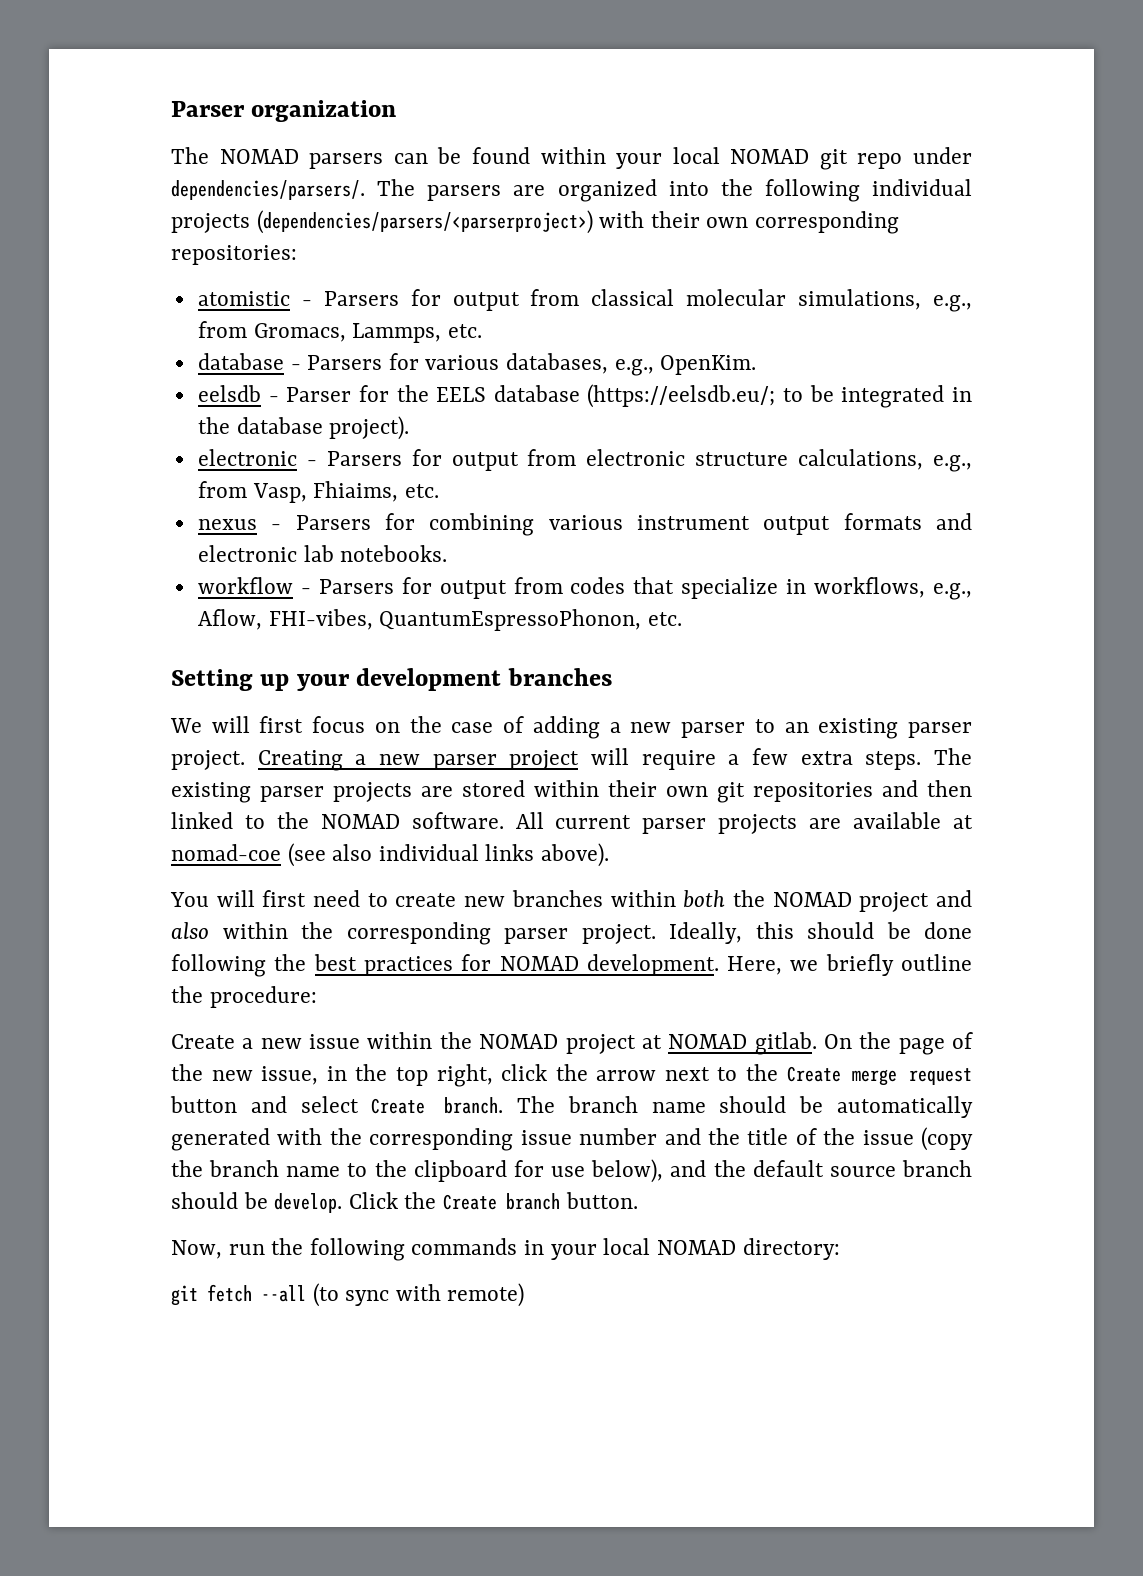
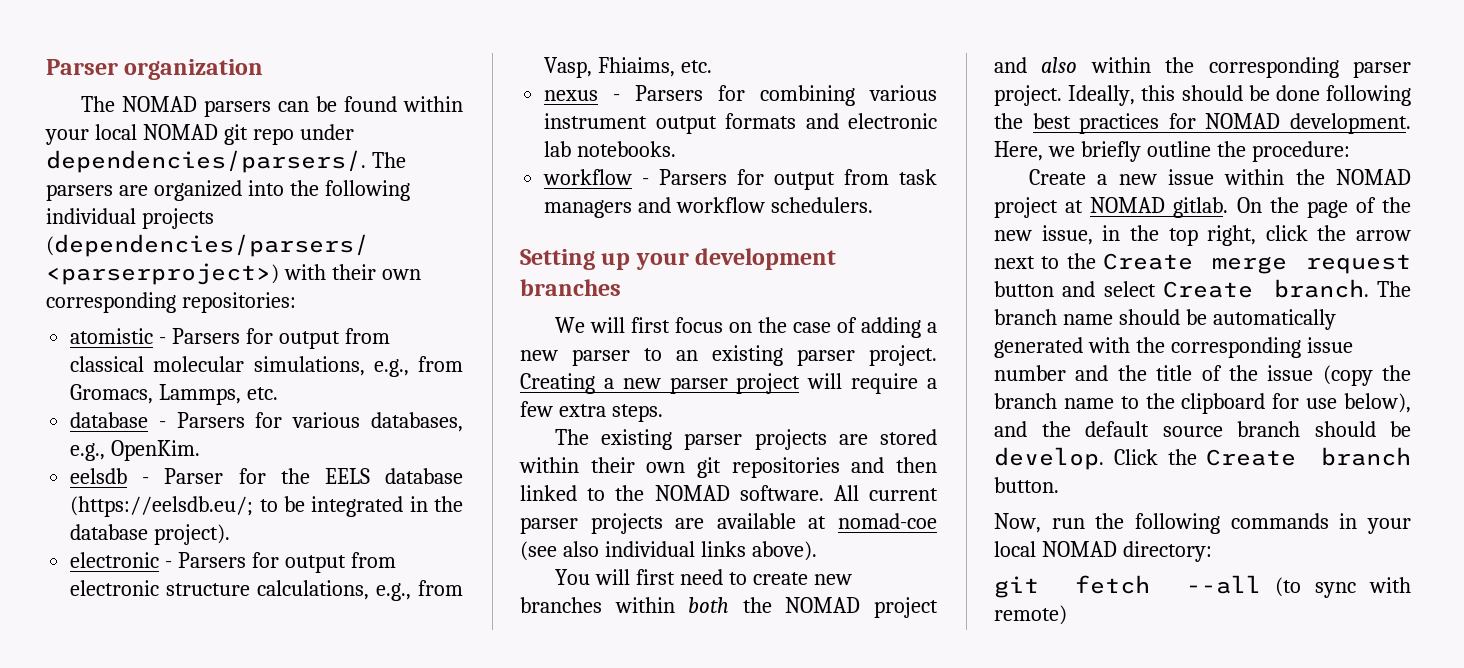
[570,577,972,600] [197,609,682,631] codes that specialize in workflows, e.g., Aflow, FHI-vibes, QuantumEspressoPhonon, etc. -> [899,169,938,185] [544,197,874,218] task managers and workflow schedulers.
(922, 760) none -> (663, 413) //

